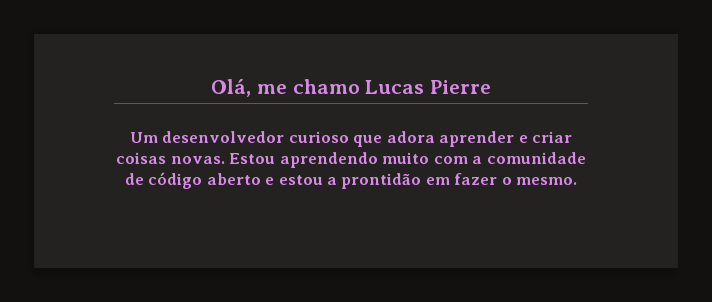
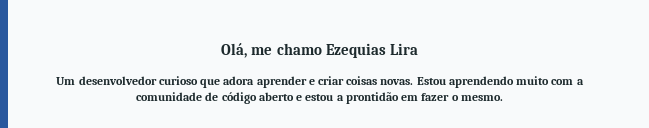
[365,80,491,94] Lucas Pierre -> [325,43,418,58] Ezequias Lira

